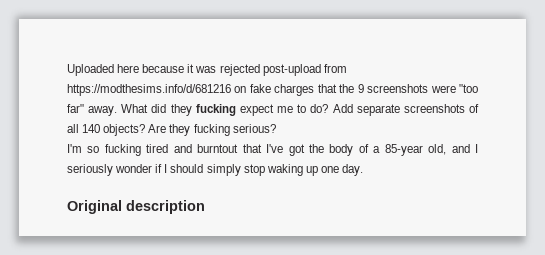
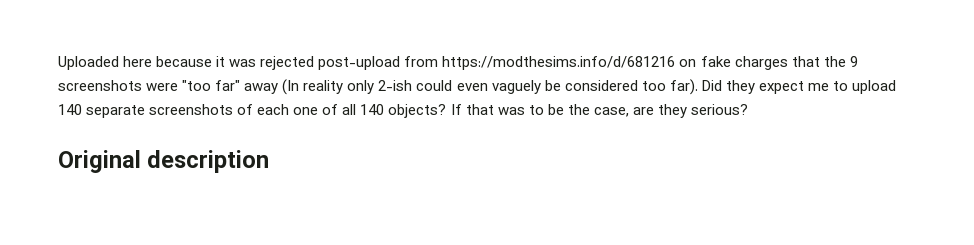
[88,104,236,116] away. What did they fucking -> [244,79,755,95] away (In reality only 2-ish could even vaguely be considered too far). Did they
[310,104,353,113] do? Add -> [852,80,897,94] [58,104,82,115] upload 140
[67,124,276,136] [67,144,478,156] [67,164,364,176] all 140 objects? Are they fucking serious? // I'm so fucking tired and burntout that I've got the body of a 85-year old, and I seriously wonder if I should simply stop waking up one day. -> [257,104,748,118] each one of all 140 objects? If that was to be the case, are they serious?

